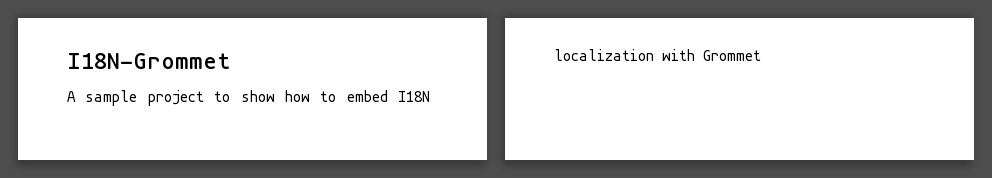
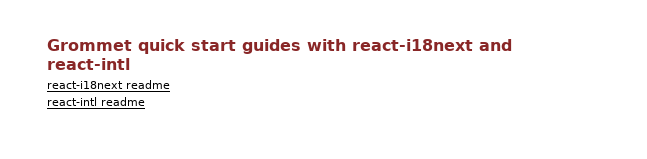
[67,53,230,69] [67,90,430,106] [554,49,761,61] I18N-Grommet // A sample project to show how to embed I18N localization with Grommet -> [47,39,512,54] [47,58,130,70] [47,80,170,89] [47,97,145,106] Grommet quick start guides with react-i18next and react-intl // react-i18next readme // react-intl readme

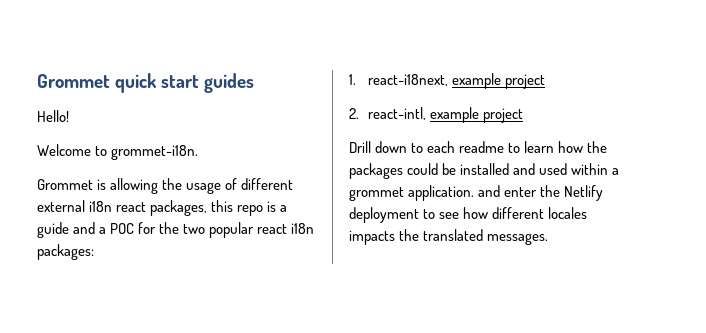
[307,39,512,51] [47,58,130,70] [47,80,170,89] [47,97,145,106] with react-i18next and react-intl // react-i18next readme // react-intl readme -> [37,110,69,122] [37,144,199,160] [37,178,294,194] [37,200,288,216] [37,222,315,238] [37,244,94,260] [349,73,545,89] [349,107,523,123] [349,141,608,153] [349,163,620,179] [349,185,604,201] [349,207,588,223] [349,229,549,245] // Hello! // Welcome to grommet-i18n. // Grommet is allowing the usage of different external i18n react packages, this repo is a guide and a POC for the two popular react i18n packages: // 1. react-i18next, example project // 2. react-intl, example project // Drill down to each readme to learn how the packages could be installed and used within a grommet application. and enter the Netlify deployment to see how different locales impacts the translated messages.

